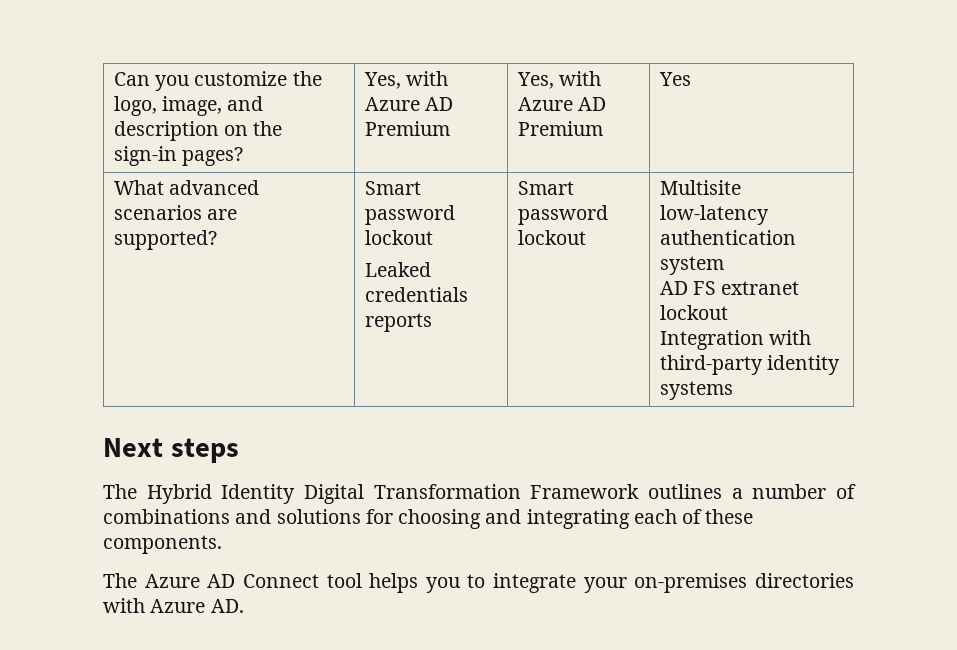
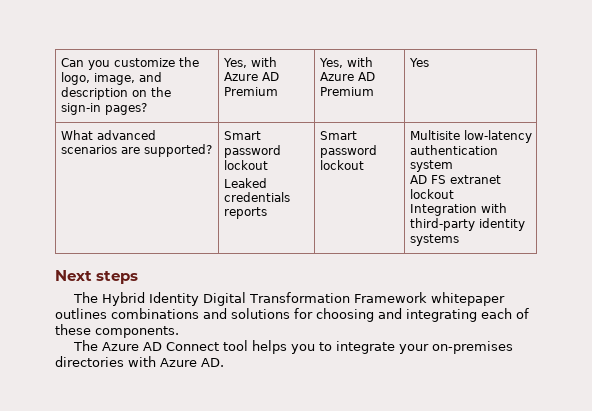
[648,484,856,499] outlines a number of -> [431,292,506,306] [55,308,107,319] whitepaper outlines

